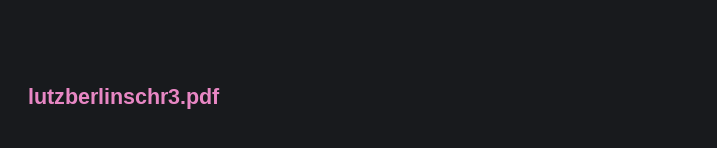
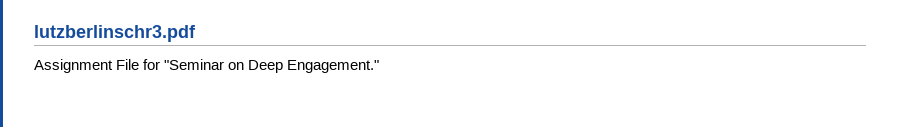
(220, 98) none -> [34,59,380,73] // Assignment File for "Seminar on Deep Engagement."

